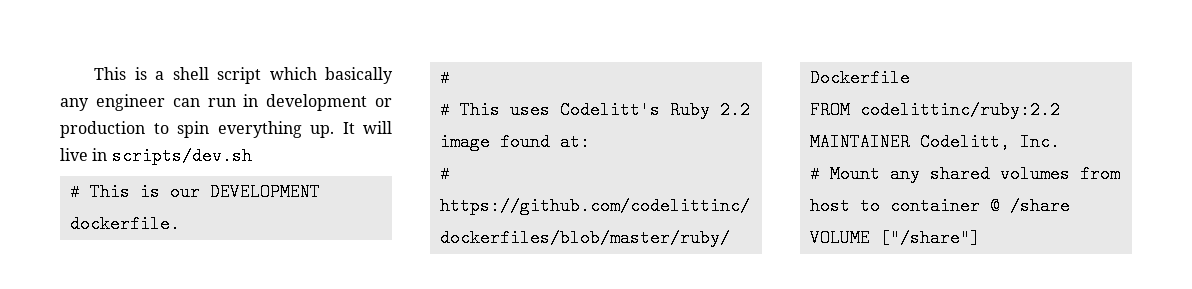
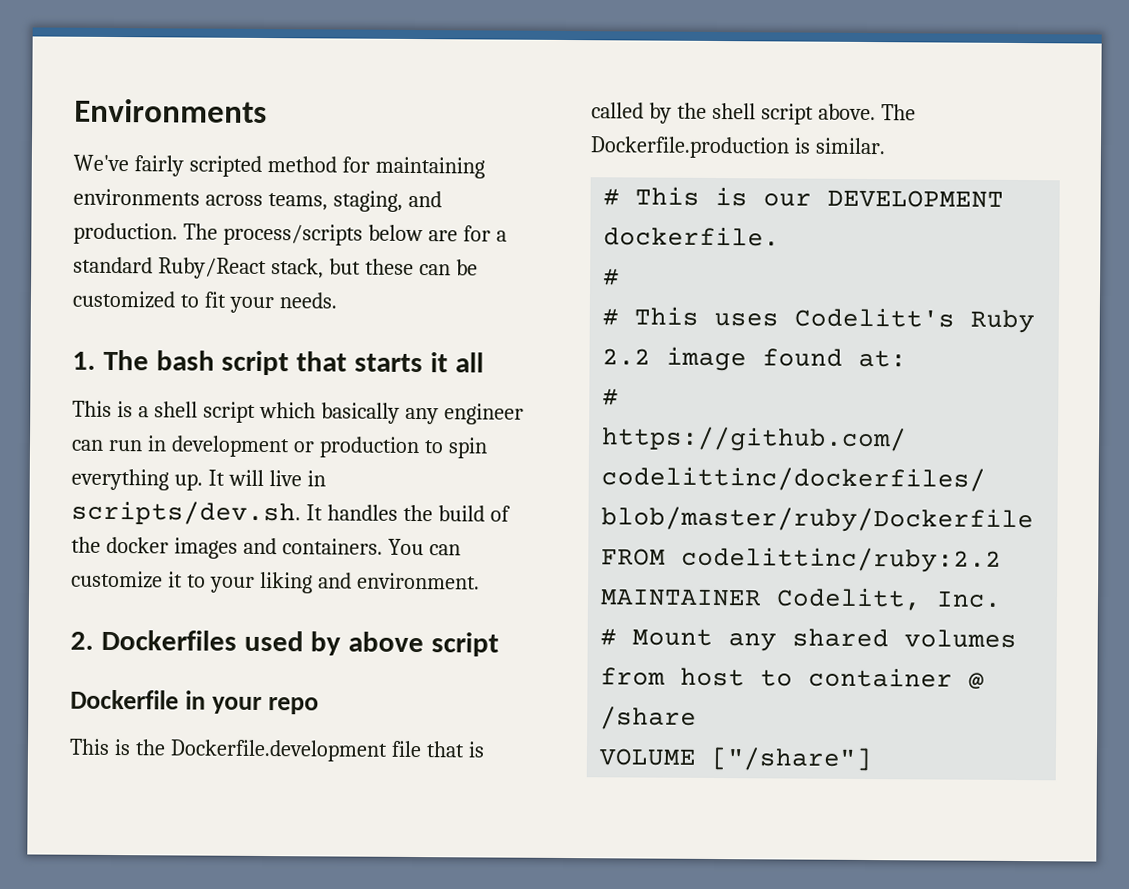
(94, 73) none -> [74,98,267,124] [73,154,485,179] [73,188,442,212] [73,222,507,246] [73,256,478,280] [72,290,338,314] [72,349,484,376] Environments // We've fairly scripted method for maintaining environments across teams, staging, and production. The process/scripts below are for a standard Ruby/React stack, but these can be customized to fit your needs. // 1. The bash script that starts it all //
[111,147,252,165] scripts/dev.sh -> [71,500,511,526] [71,536,461,559] [71,570,480,594] [70,629,500,657] [70,689,320,715] [69,738,485,762] [591,102,916,125] [590,136,886,159] scripts/dev.sh. It handles the build of the docker images and containers. You can customize it to your liking and environment. // 2. Dockerfiles used by above script // Dockerfile in your repo // This is the Dockerfile.development file that is called by the shell script above. The Dockerfile.production is similar.

